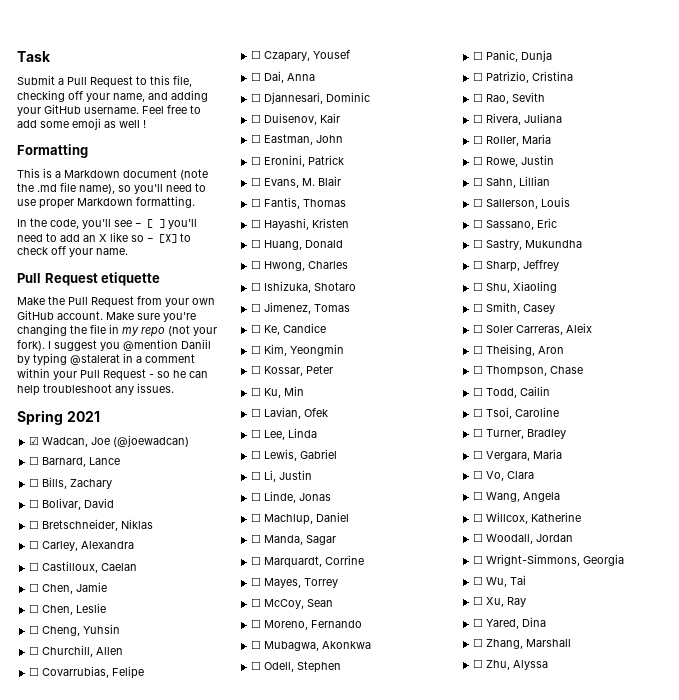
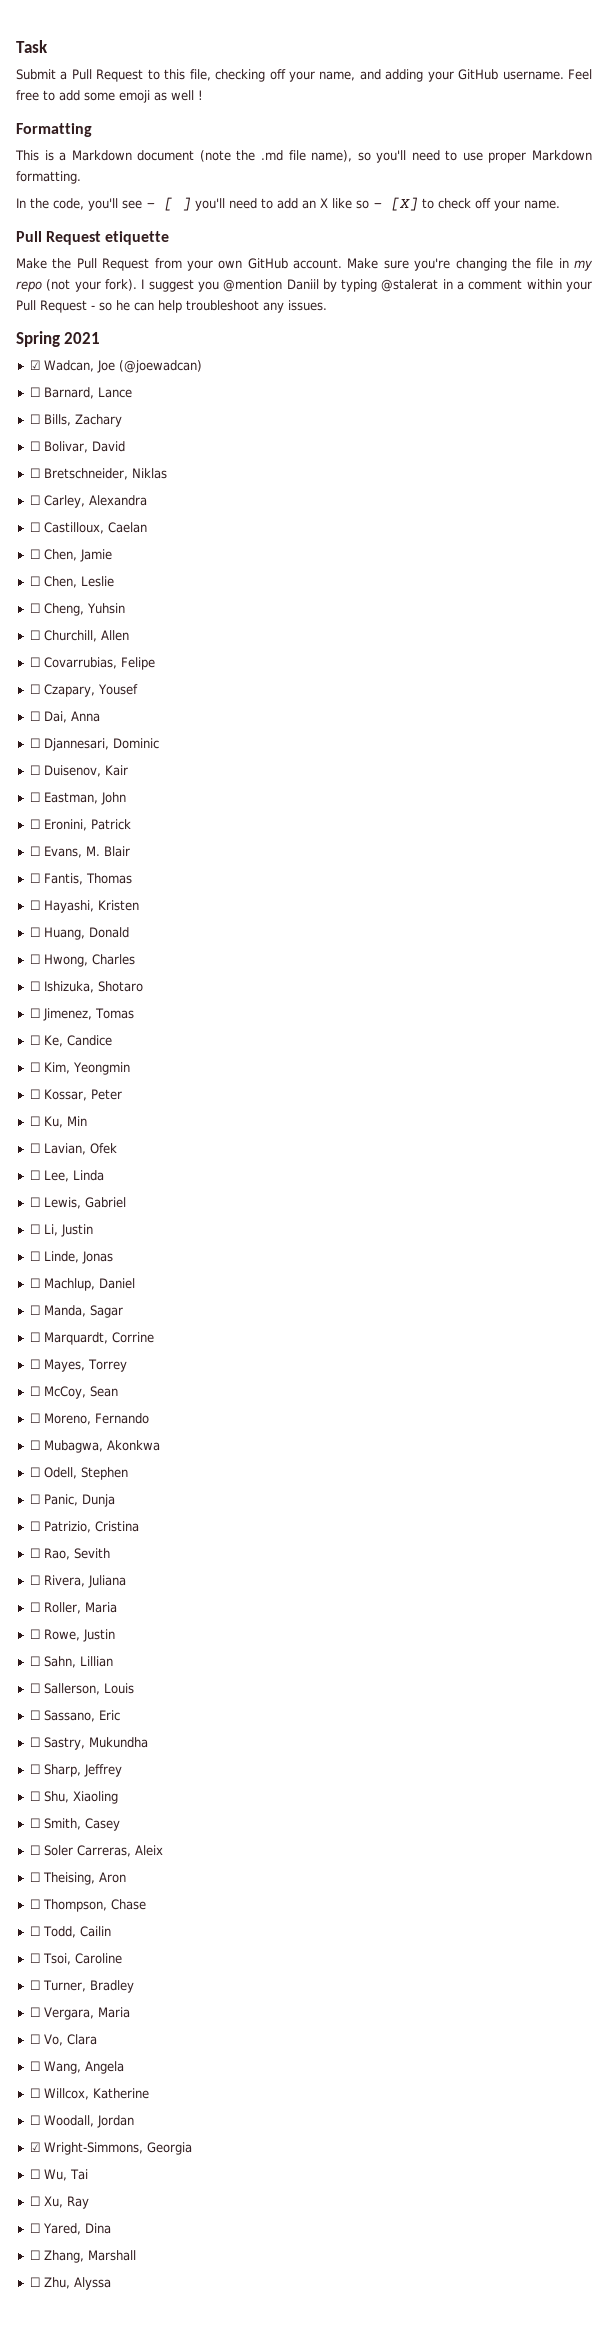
[473,555,484,564] ☐ -> [29,2142,40,2152] ☑

